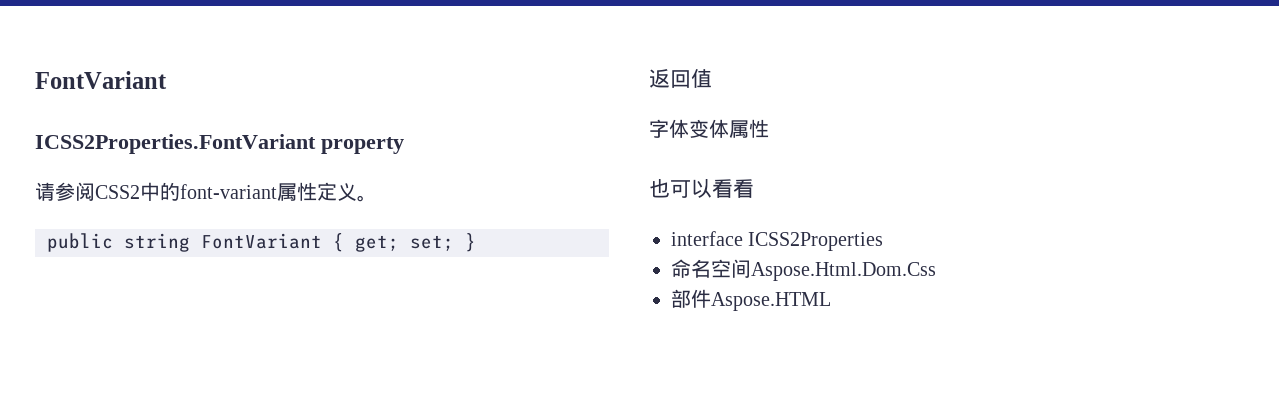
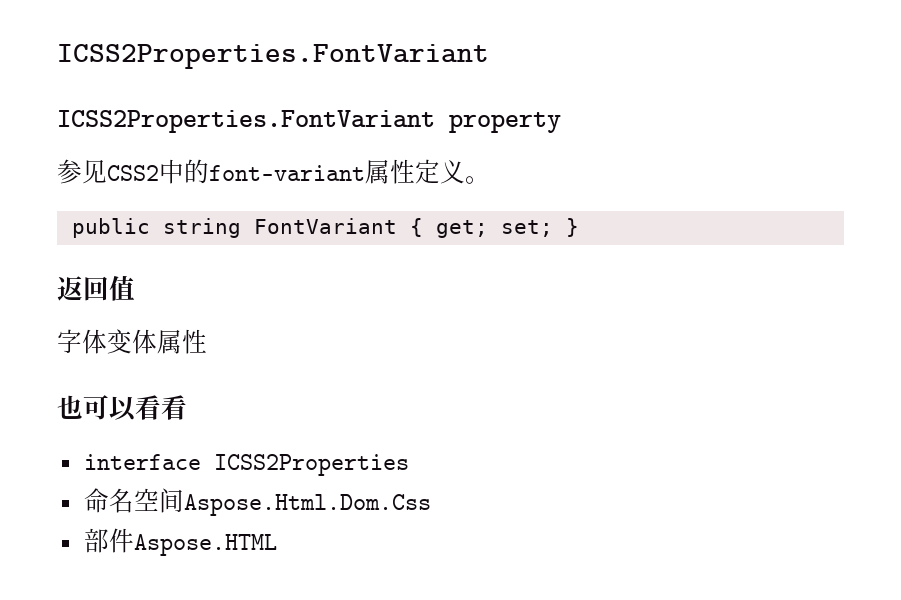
[35,71,167,89] FontVariant -> [57,44,489,69] ICSS2Properties.FontVariant
[35,182,95,201] 请参阅 -> [57,159,107,184] 参见

